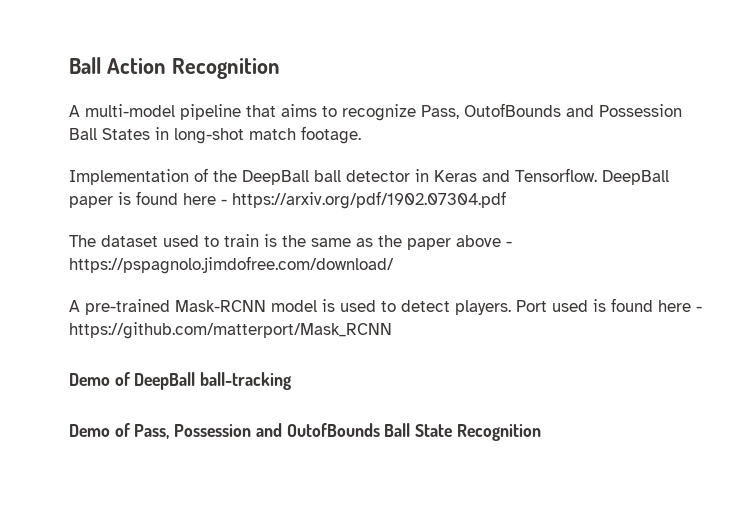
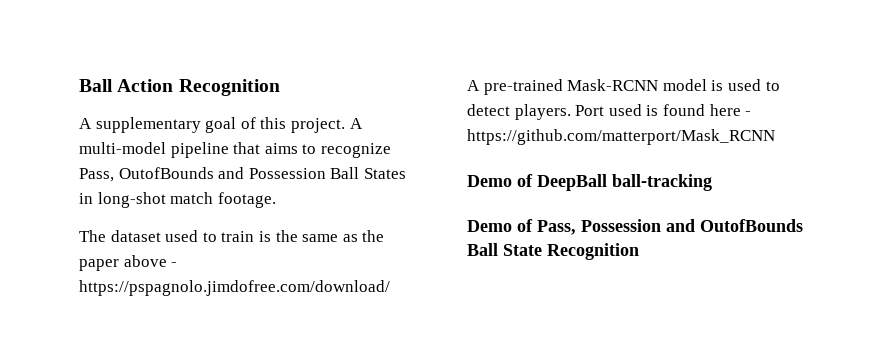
(80, 111) none -> [95,117,363,133] supplementary goal of this project. A
[69,168,669,185] [69,191,506,209] // Implementation of the DeepBall ball detector in Keras and Tensorflow. DeepBall paper is found here - https://arxiv.org/pdf/1902.07304.pdf -> (276, 200) none

